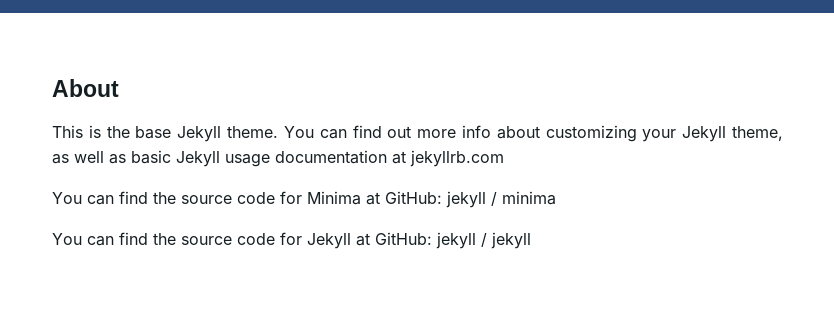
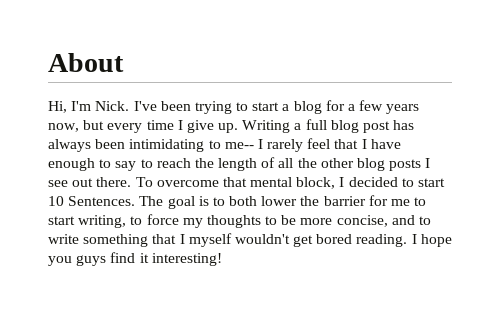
[52,125,783,142] [52,150,504,167] [52,191,556,208] [52,232,531,249] This is the base Jekyll theme. You can find out more info about customizing your Jekyll theme, as well as basic Jekyll usage documentation at jekyllrb.com // You can find the source code for Minima at GitHub: jekyll / minima // You can find the source code for Jekyll at GitHub: jekyll / jekyll -> [48,100,420,114] [48,119,415,133] [48,138,401,152] [48,157,431,171] [48,177,446,189] [48,195,427,209] [48,214,432,228] [48,233,452,247] [48,252,222,266] Hi, I'm Nick. I've been trying to start a blog for a few years now, but every time I give up. Writing a full blog post has always been intimidating to me-- I rarely feel that I have enough to say to reach the length of all the other blog posts I see out there. To overcome that mental block, I decided to start 10 Sentences. The goal is to both lower the barrier for me to start writing, to force my thoughts to be more concise, and to write something that I myself wouldn't get bored reading. I hope you guys find it interesting!

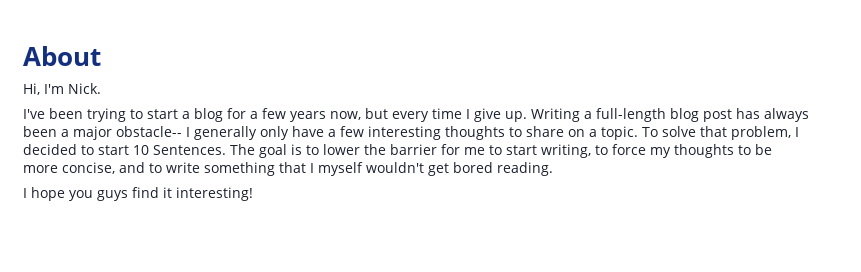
(130, 106) none -> (101, 88) //
[305,119,327,130] full -> [596,108,666,122] full-length
[129,138,401,152] [48,157,431,171] [48,177,336,189] intimidating to me-- I rarely feel that I have enough to say to reach the length of all the other blog posts I see out there. To overcome that mental block, -> [61,126,791,140] a major obstacle-- I generally only have a few interesting thoughts to share on a topic. To solve that problem,
[229,196,258,206] both -> (319, 150) none
(408, 240) none -> (553, 169) //

